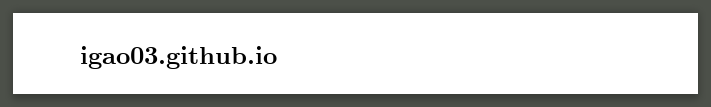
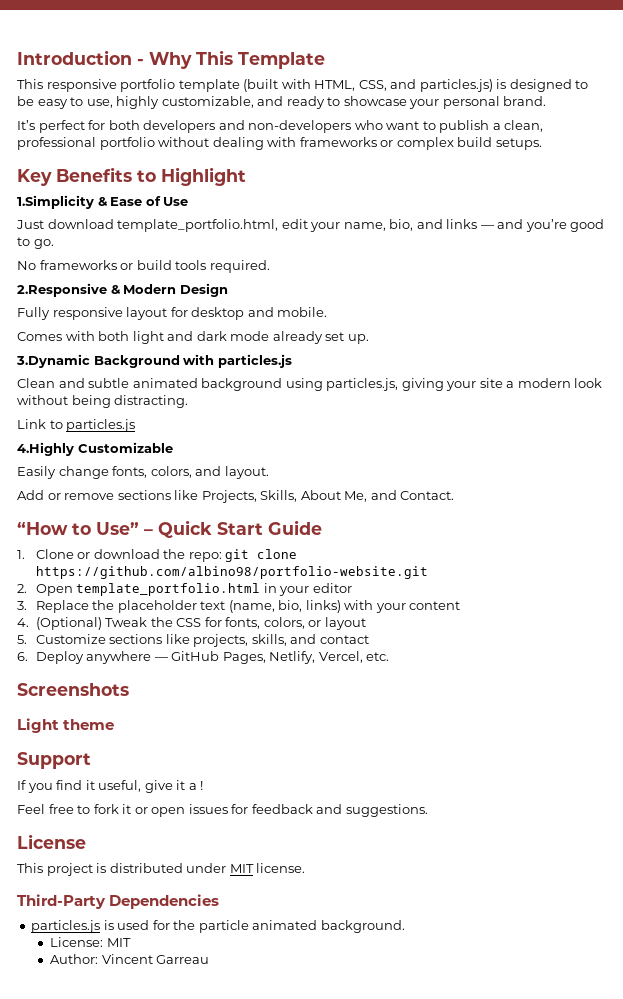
[80,46,277,69] igao03.github.io -> [17,50,325,69] [17,79,589,92] [17,96,547,109] [17,120,544,133] [17,137,542,150] [17,167,246,186] [17,195,189,209] [16,219,605,232] [17,237,54,249] [17,260,270,273] [17,283,228,297] [17,307,328,320] [17,331,369,344] [16,354,292,368] [17,378,603,391] [17,395,189,408] [17,419,136,432] [17,442,173,456] [17,466,269,479] [17,490,455,503] [17,520,322,538] [17,549,298,562] [35,566,428,579] [17,583,352,596] [17,600,461,613] [17,617,366,630] [17,634,369,647] [17,651,390,664] [17,683,129,696] [17,718,115,733] [17,752,91,769] [17,780,204,793] [17,804,428,817] [17,834,86,849] [17,863,306,876] [17,894,220,909] [31,920,405,933] [49,937,131,947] [49,954,210,964] Introduction - Why This Template // This responsive portfolio template (built with HTML, CSS, and particles.js) is designed to be easy to use, highly customizable, and ready to showcase your personal brand. // It’s perfect for both developers and non-developers who want to publish a clean, professional portfolio without dealing with frameworks or complex build setups. // Key Benefits to Highlight // 1.Simplicity & Ease of Use // Just download template_portfolio.html, edit your name, bio, and links — and you’re good to go. // No frameworks or build tools required. // 2.Responsive & Modern Design // Fully responsive layout for desktop and mobile. // Comes with both light and dark mode already set up. // 3.Dynamic Background with particles.js // Clean and subtle animated background using particles.js, giving your site a modern look without being distracting. // Link to particles.js // 4.Highly Customizable // Easily change fonts, colors, and layout. // Add or remove sections like Projects, Skills, About Me, and Contact. // “How to Use” – Quick Start Guide // 1. Clone or download the repo: git clone https://github.com/albino98/portfolio-website.git // 2. Open template_portfolio.html in your editor // 3. Replace the placeholder text (name, bio, links) with your content // 4. (Optional) Tweak the CSS for fonts, colors, or layout // 5. Customize sections like projects, skills, and contact // 6. Deploy anywhere — GitHub Pages, Netlify, Vercel, etc. // Screenshots // Light theme // Support // If you find it useful, give it a ! // Feel free to fork it or open issues for feedback and suggestions. // License // This project is distributed under MIT license. // Third-Party Dependencies // particles.js is used for the particle animated background. // License: MIT // Author: Vincent Garreau

